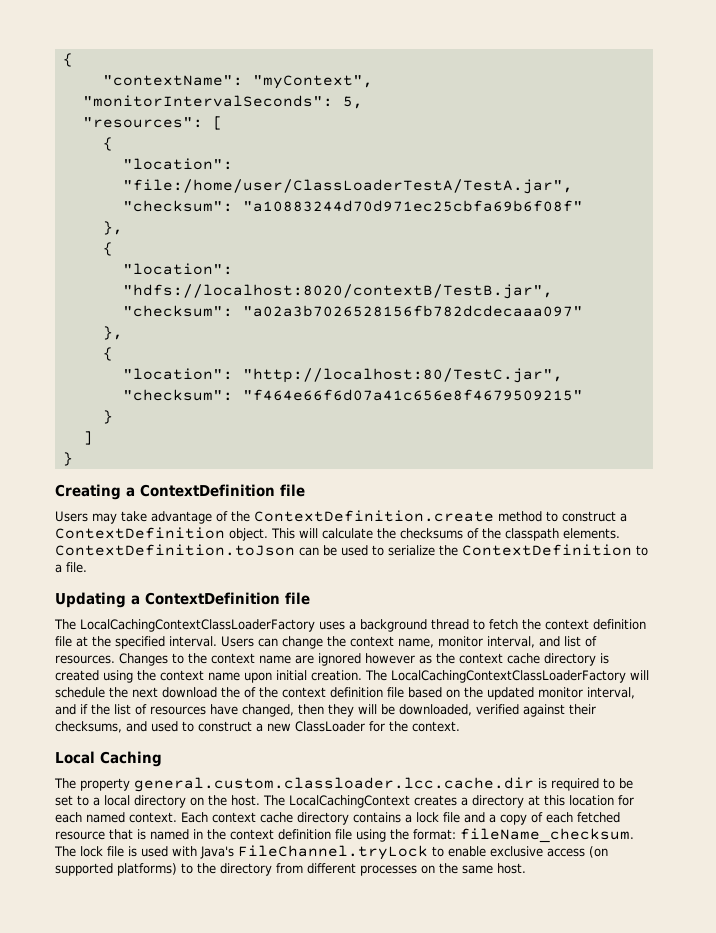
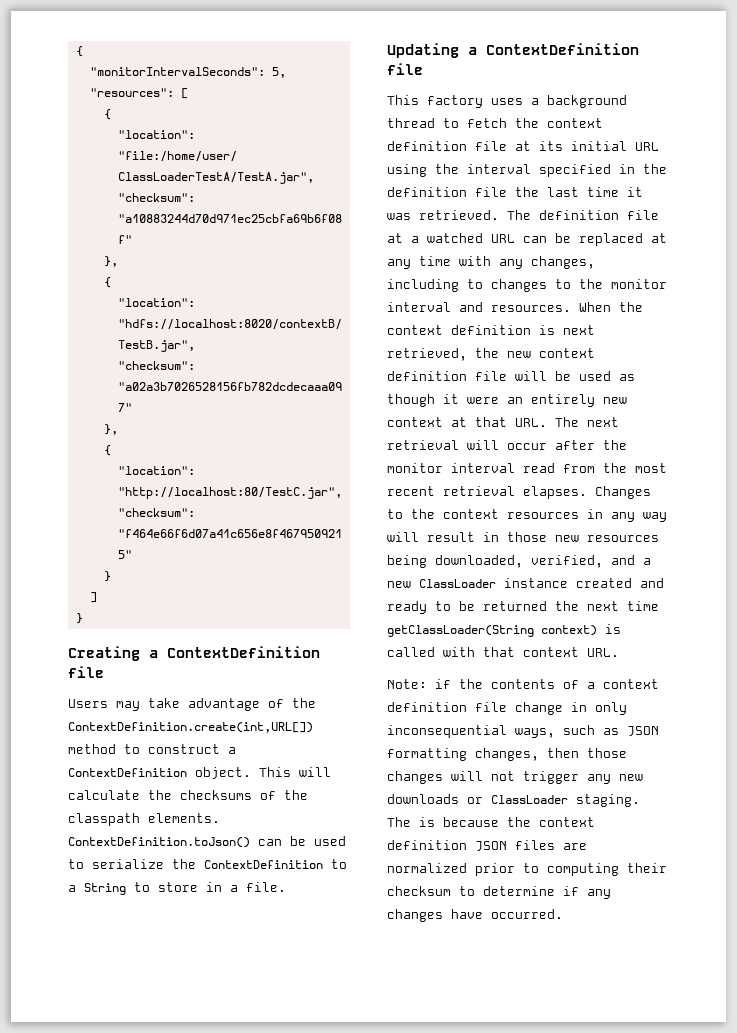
[62,53,73,67] [102,75,373,89] { // "contextName": "myContext", -> [75,46,83,57] {
[254,510,494,522] ContextDefinition.create -> [68,722,313,733] ContextDefinition.create(int,URL[])
[55,544,295,556] ContextDefinition.toJson -> [68,837,250,848] ContextDefinition.toJson()
(62, 568) none -> [84,882,238,895] String to store in a
[54,619,315,632] The LocalCachingContextClassLoaderFactory -> [387,95,483,108] This factory
[92,636,597,649] [55,653,609,666] [55,670,649,683] [55,687,635,700] [55,704,596,717] [55,721,460,733] [55,751,162,767] [54,777,633,792] [55,795,634,808] [55,812,620,825] [55,828,634,843] [54,845,608,860] [55,863,526,876] the specified interval. Users can change the context name, monitor interval, and list of resources. Changes to the context name are ignored however as the context cache directory is created using the context name upon initial creation. The LocalCachingContextClassLoaderFactory will schedule the next download the of the context definition file based on the updated monitor interval, and if the list of resources have changed, then they will be downloaded, verified against their checksums, and used to construct a new ClassLoader for the context. // Local Caching // The property general.custom.classloader.lcc.cache.dir is required to be set to a local directory on the host. The LocalCachingContext creates a directory at this location for each named context. Each context cache directory contains a lock file and a copy of each fetched resource that is named in the context definition file using the format: fileName_checksum. The lock file is used with Java's FileChannel.tryLock to enable exclusive access (on supported platforms) to the directory from different processes on the same host. -> [539,141,659,151] [387,164,667,177] [387,187,643,197] [387,210,659,220] [387,233,667,246] [387,256,595,269] [387,279,667,292] [387,302,643,312] [387,325,595,335] [387,348,595,361] [387,371,635,381] [387,394,627,407] [387,417,619,427] [387,440,627,450] [387,463,667,473] [387,486,651,499] [387,509,667,522] [387,532,659,542] [387,555,651,568] [387,578,664,588] [387,601,659,614] [387,624,621,637] [387,647,619,657] [387,679,659,689] [387,702,627,715] [387,725,659,738] [387,748,627,761] [387,771,643,784] [387,794,640,807] [387,817,595,827] [387,840,587,851] [387,863,667,876] [387,886,611,899] [387,909,563,922] its initial URL using the interval specified in the definition file the last time it was retrieved. The definition file at a watched URL can be replaced at any time with any changes, including to changes to the monitor interval and resources. When the context definition is next retrieved, the new context definition file will be used as though it were an entirely new context at that URL. The next retrieval will occur after the monitor interval read from the most recent retrieval elapses. Changes to the context resources in any way will result in those new resources being downloaded, verified, and a new ClassLoader instance created and ready to be returned the next time getClassLoader(String context) is called with that context URL. // Note: if the contents of a context definition file change in only inconsequential ways, such as JSON formatting changes, then those changes will not trigger any new downloads or ClassLoader staging. The is because the context definition JSON files are normalized prior to computing their checksum to determine if any changes have occurred.

